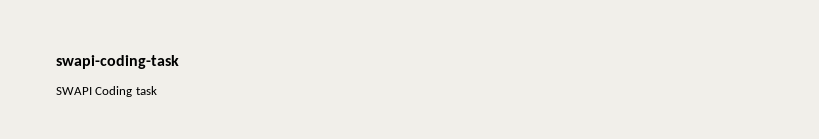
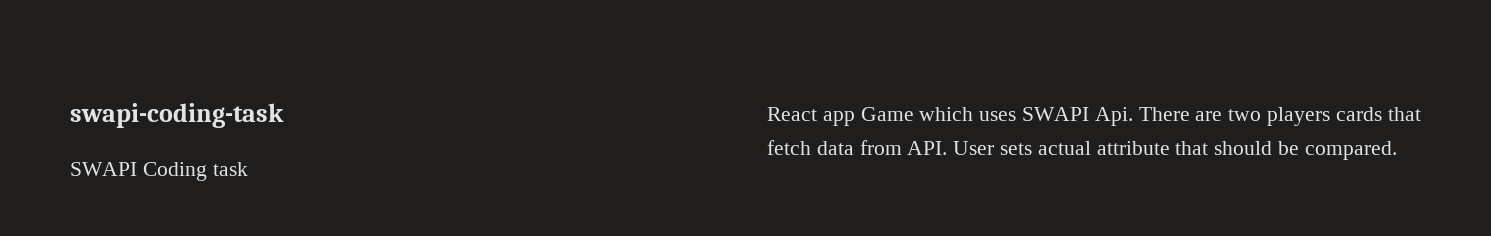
(157, 90) none -> [767,107,1421,126] [767,140,1397,160] // React app Game which uses SWAPI Api. There are two players cards that fetch data from API. User sets actual attribute that should be compared.

